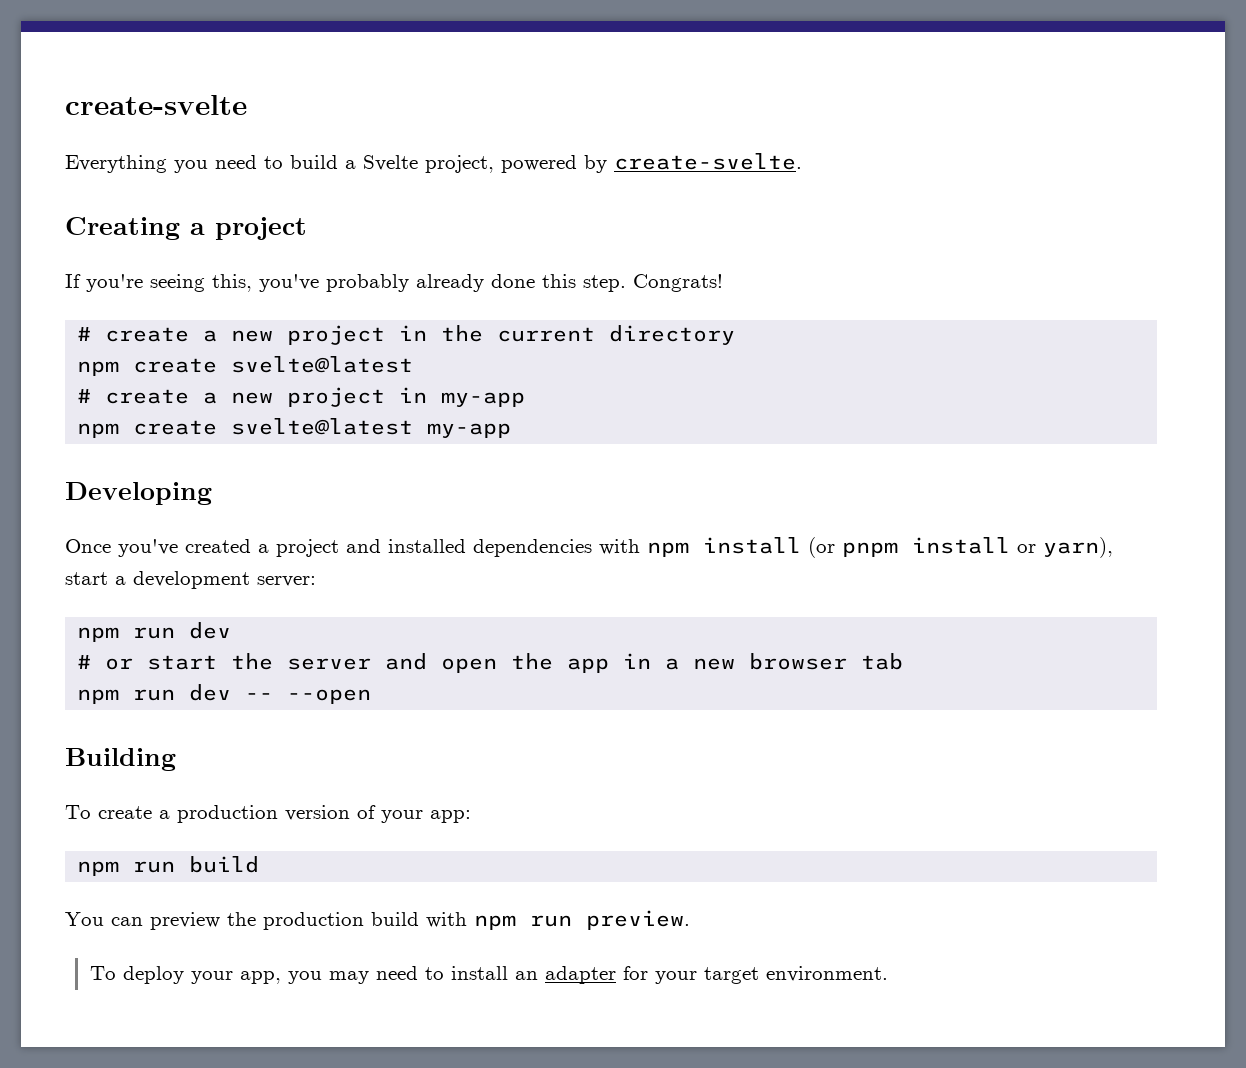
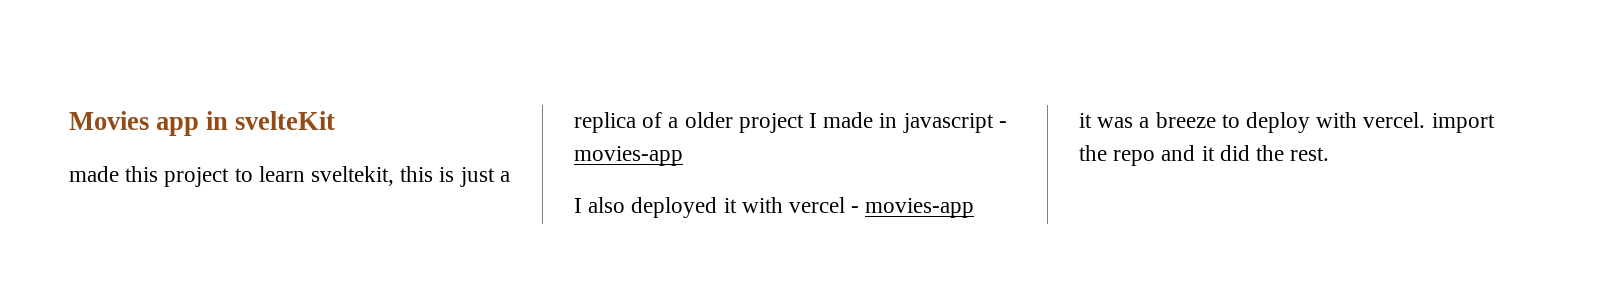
[65,95,247,115] [65,153,802,173] [65,217,307,240] [65,274,723,292] [77,325,736,345] [77,356,414,376] [77,387,526,407] [77,418,512,438] [65,482,212,505] [65,537,1113,558] [65,571,316,589] [77,622,232,642] [77,653,904,673] [77,684,372,704] [65,748,176,771] [65,805,471,823] [77,856,260,876] [65,910,690,930] [89,966,888,984] create-svelte // Everything you need to build a Svelte project, powered by create-svelte. // Creating a project // If you're seeing this, you've probably already done this step. Congrats! // # create a new project in the current directory // npm create svelte@latest // # create a new project in my-app // npm create svelte@latest my-app // Developing // Once you've created a project and installed dependencies with npm install (or pnpm install or yarn), start a development server: // npm run dev // # or start the server and open the app in a new browser tab // npm run dev -- --open // Building // To create a production version of your app: // npm run build // You can preview the production build with npm run preview. // To deploy your app, you may need to install an adapter for your target environment. -> [69,111,336,136] [69,166,510,187] [574,112,1007,133] [574,146,683,166] [574,197,975,218] [1079,112,1495,133] [1079,145,1330,166] Movies app in svelteKit // made this project to learn sveltekit, this is just a replica of a older project I made in javascript - movies-app // I also deployed it with vercel - movies-app // it was a breeze to deploy with vercel. import the repo and it did the rest.

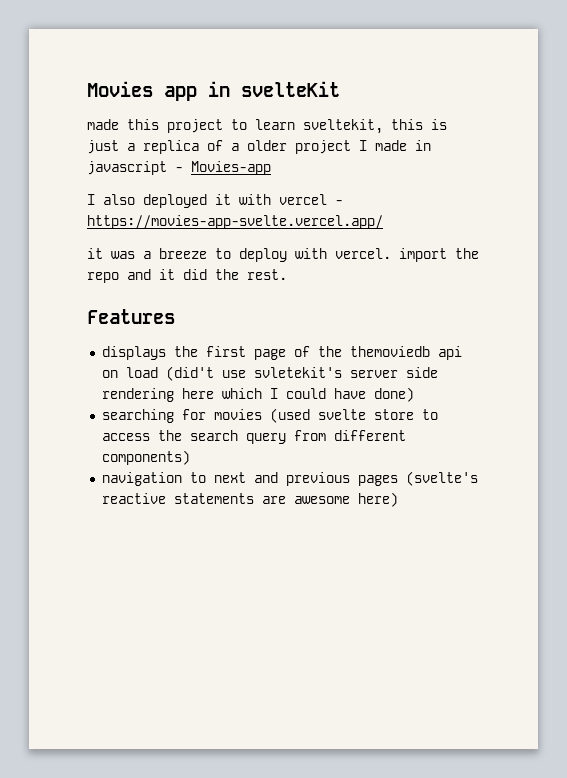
[574,146,683,166] movies-app -> [191,161,271,175] Movies-app
[865,198,975,218] movies-app -> [87,215,383,229] https://movies-app-svelte.vercel.app/
(1330, 154) none -> [87,309,175,324] [101,346,462,360] [101,366,438,381] [101,387,414,402] [101,408,438,423] [101,430,406,444] [101,450,190,465] [101,471,478,486] [101,492,398,507] // Features // displays the first page of the themoviedb api on load (did't use svletekit's server side rendering here which I could have done) // searching for movies (used svelte store to access the search query from different components) // navigation to next and previous pages (svelte's reactive statements are awesome here)

